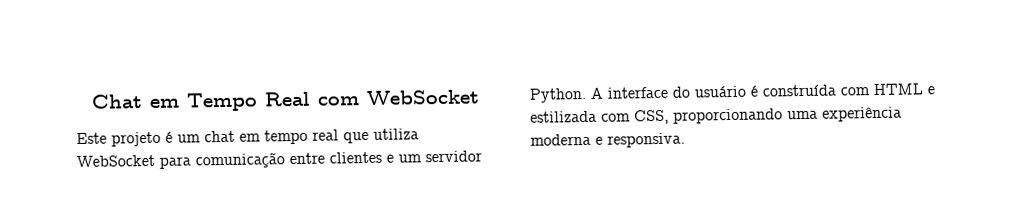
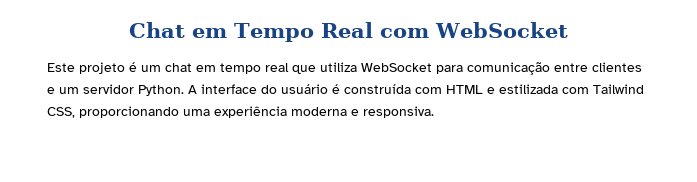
(631, 117) none -> [593,84,644,94] Tailwind

